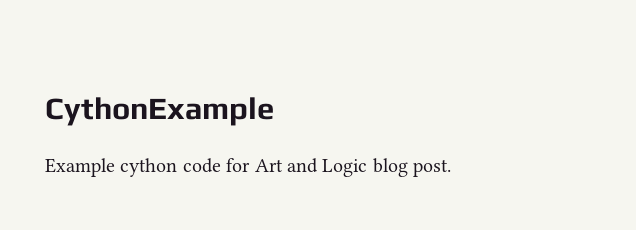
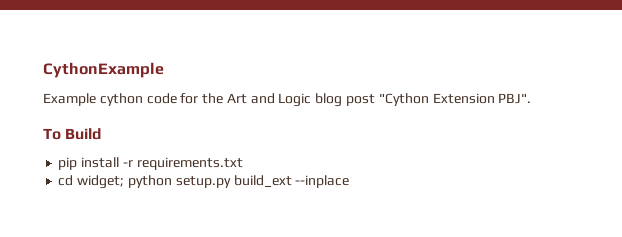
(251, 165) none -> [202,93,224,104] the
[413,159,452,177] post. -> [346,93,532,106] [43,128,102,140] [58,157,243,170] [58,175,350,189] post "Cython Extension PBJ". // To Build // pip install -r requirements.txt // cd widget; python setup.py build_ext --inplace

